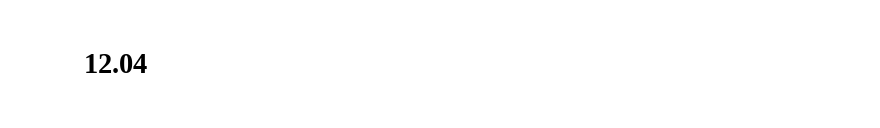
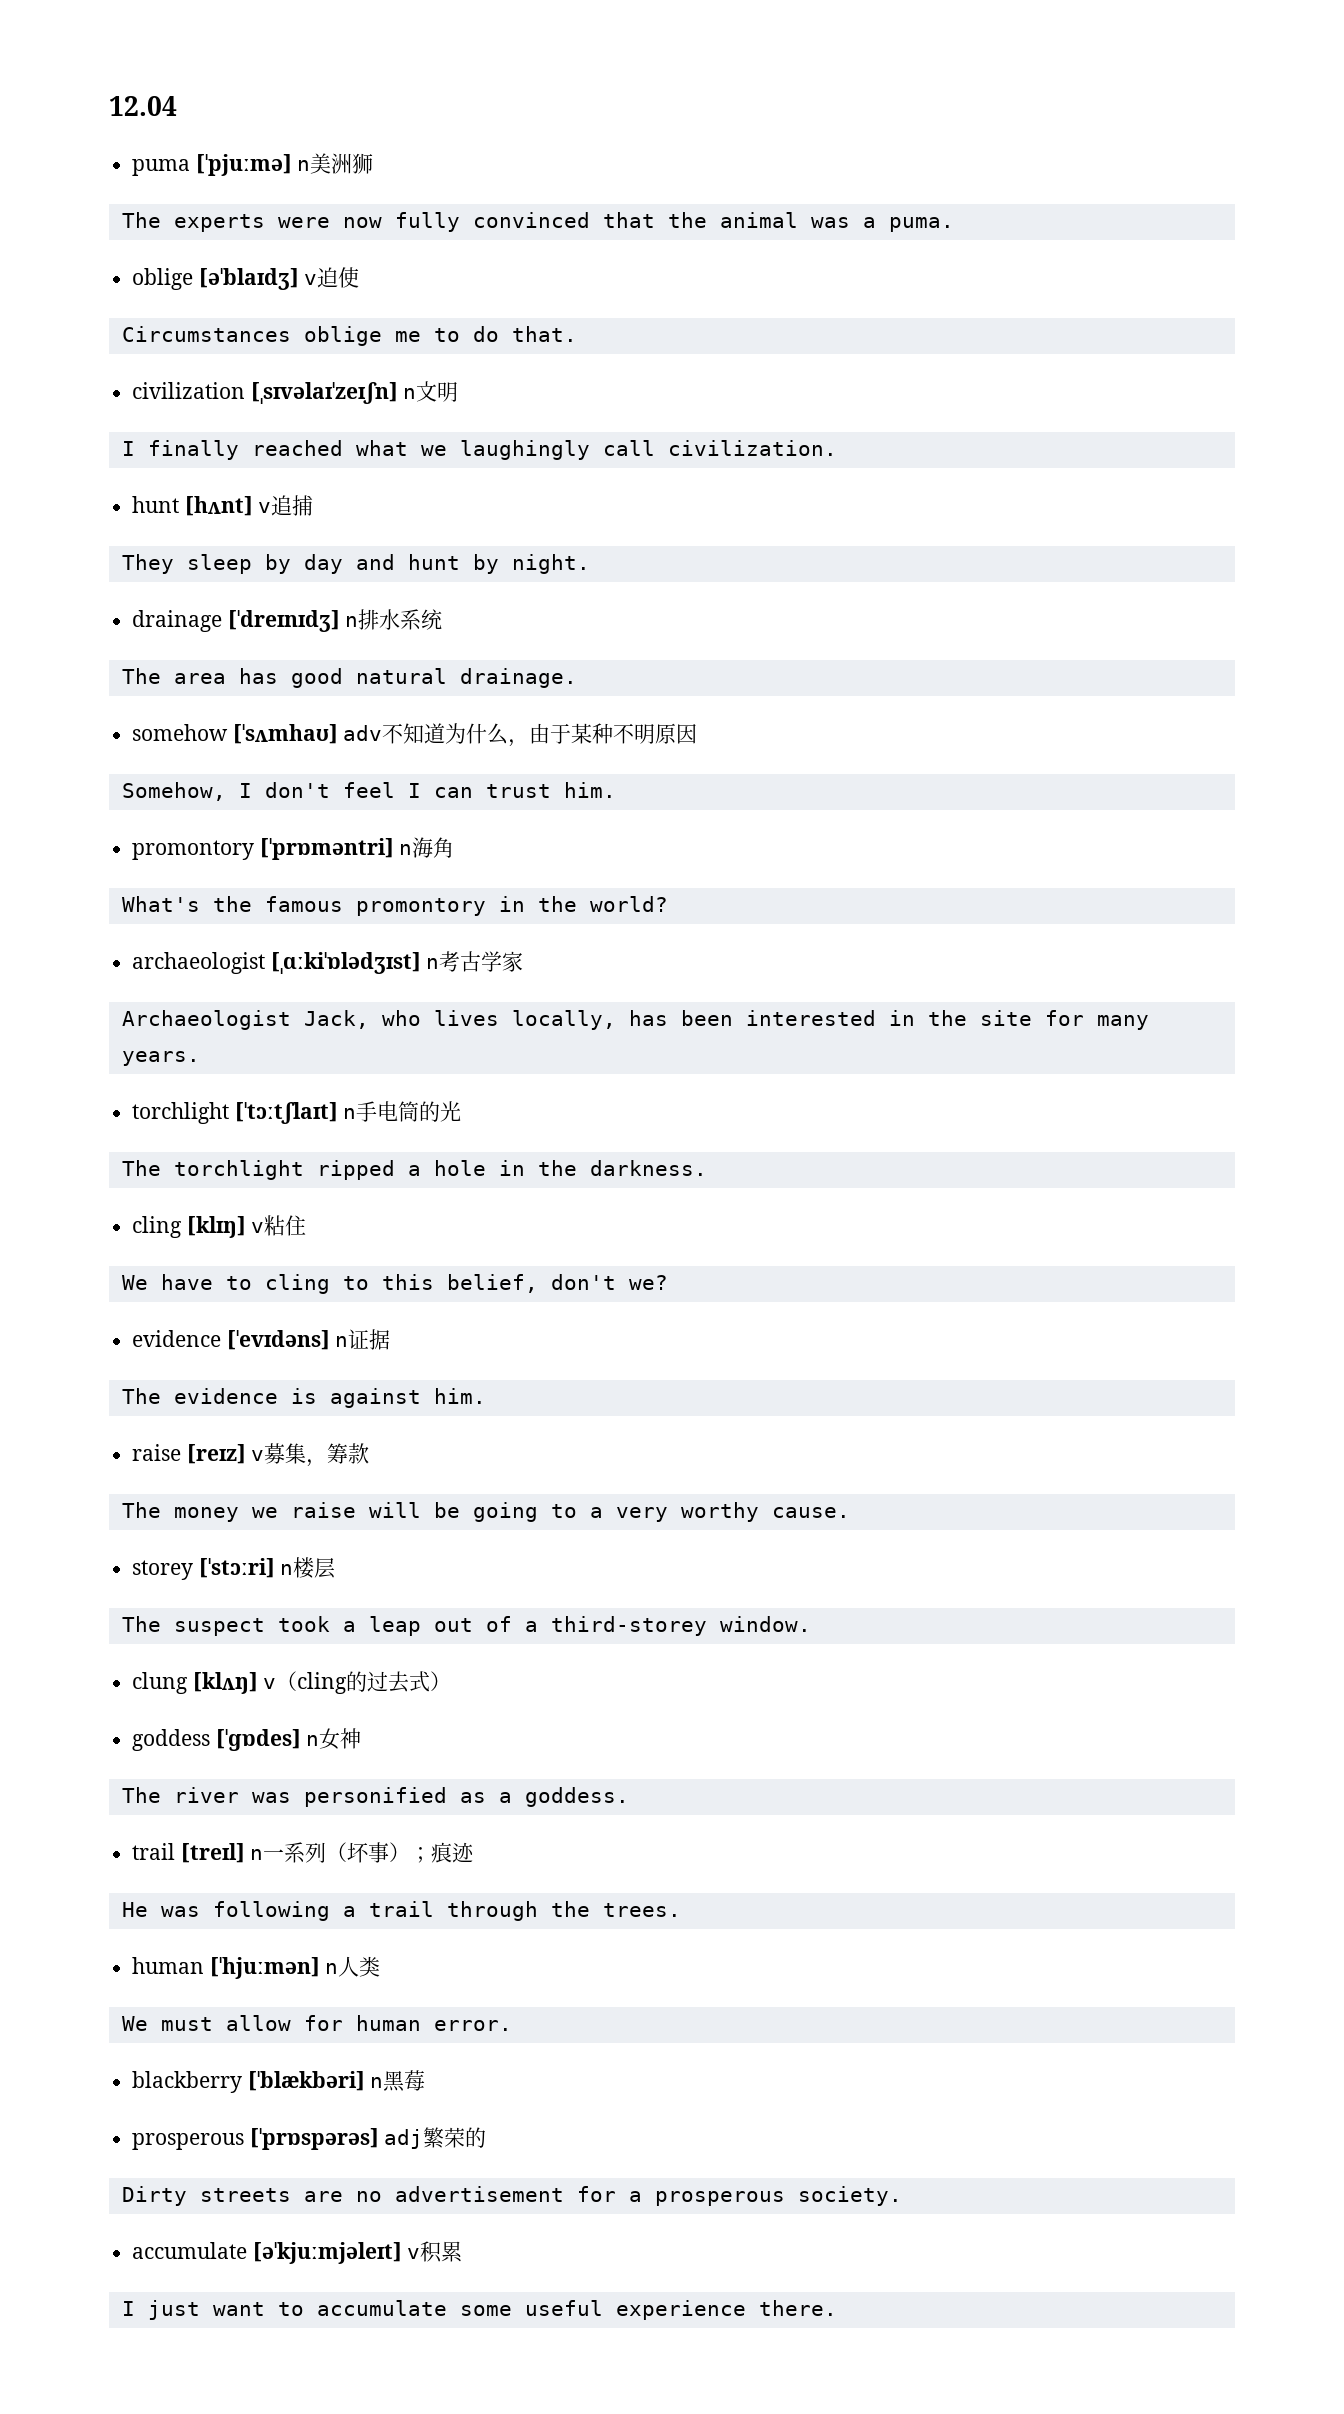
(147, 63) none -> [132,153,374,176] [121,212,954,232] [132,267,360,290] [121,326,577,346] [132,381,459,404] [121,440,837,460] [132,495,314,516] [121,554,590,574] [132,609,443,632] [121,668,577,688] [132,723,698,747] [121,782,616,801] [132,837,455,860] [121,896,668,916] [132,951,524,974] [121,1010,1149,1030] [121,1051,200,1066] [132,1101,462,1124] [121,1160,707,1180] [132,1215,307,1238] [121,1274,668,1294] [132,1329,391,1350] [121,1388,486,1408] [132,1443,370,1467] [121,1502,850,1522] [132,1557,336,1580] [121,1616,811,1636] [132,1671,452,1694] [132,1728,362,1751] [121,1787,629,1807] [132,1842,475,1863] [121,1901,681,1921] [132,1956,381,1979] [121,2015,512,2031] [132,2070,426,2093] [132,2127,487,2150] [121,2186,902,2206] [132,2241,463,2264] [121,2300,837,2320] // puma [ˈpjuːmə] n美洲狮 // The experts were now fully convinced that the animal was a puma. // oblige [əˈblaɪdʒ] v迫使 // Circumstances oblige me to do that. // civilization [ˌsɪvəlaɪˈzeɪʃn] n文明 // I finally reached what we laughingly call civilization. // hunt [hʌnt] v追捕 // They sleep by day and hunt by night. // drainage [ˈdreɪnɪdʒ] n排水系统 // The area has good natural drainage. // somehow [ˈsʌmhaʊ] adv不知道为什么，由于某种不明原因 // Somehow, I don't feel I can trust him. // promontory [ˈprɒməntri] n海角 // What's the famous promontory in the world? // archaeologist [ˌɑːkiˈɒlədʒɪst] n考古学家 // Archaeologist Jack, who lives locally, has been interested in the site for many years. // torchlight [ˈtɔːtʃlaɪt] n手电筒的光 // The torchlight ripped a hole in the darkness. // cling [klɪŋ] v粘住 // We have to cling to this belief, don't we? // evidence [ˈevɪdəns] n证据 // The evidence is against him. // raise [reɪz] v募集，筹款 // The money we raise will be going to a very worthy cause. // storey [ˈstɔːri] n楼层 // The suspect took a leap out of a third-storey window. // clung [klʌŋ] v（cling的过去式） // goddess [ˈɡɒdes] n女神 // The river was personified as a goddess. // trail [treɪl] n一系列（坏事）；痕迹 // He was following a trail through the trees. // human [ˈhjuːmən] n人类 // We must allow for human error. // blackberry [ˈblækbəri] n黑莓 // prosperous [ˈprɒspərəs] adj繁荣的 // Dirty streets are no advertisement for a prosperous society. // accumulate [əˈkjuːmjəleɪt] v积累 // I just want to accumulate some useful experience there.

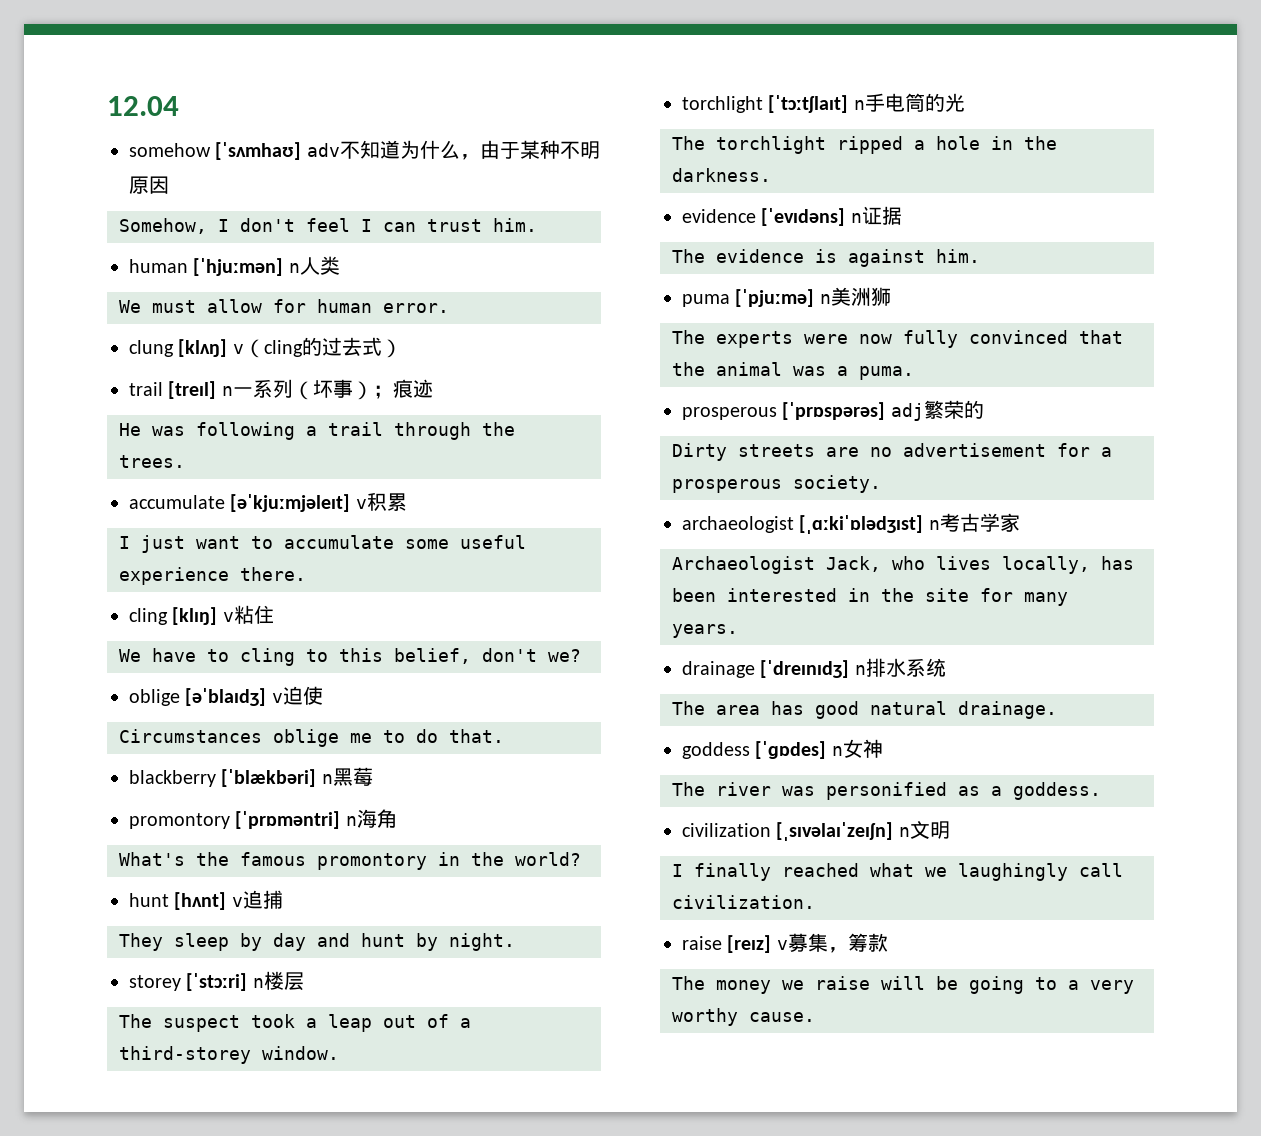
[132,153,374,176] [121,212,954,232] [132,267,360,290] [121,326,577,346] [132,381,459,404] [121,440,837,460] [132,495,314,516] [121,554,590,574] [132,609,443,632] [121,668,577,688] // puma [ˈpjuːmə] n美洲狮 // The experts were now fully convinced that the animal was a puma. // oblige [əˈblaɪdʒ] v迫使 // Circumstances oblige me to do that. // civilization [ˌsɪvəlaɪˈzeɪʃn] n文明 // I finally reached what we laughingly call civilization. // hunt [hʌnt] v追捕 // They sleep by day and hunt by night. // drainage [ˈdreɪnɪdʒ] n排水系统 // The area has good natural drainage. -> (179, 106) none
(616, 790) none -> [129,256,340,276] [119,299,449,313] [129,337,402,358] [129,379,433,400] [119,422,515,440] [119,455,185,468] [129,492,407,512] [119,535,526,553] [119,567,306,585] [129,605,274,625] [119,648,581,666] [129,686,323,706] [119,729,504,747] [129,767,373,787] // human [ˈhjuːmən] n人类 // We must allow for human error. // clung [klʌŋ] v（cling的过去式） // trail [treɪl] n一系列（坏事）；痕迹 // He was following a trail through the trees. // accumulate [əˈkjuːmjəleɪt] v积累 // I just want to accumulate some useful experience there. // cling [klɪŋ] v粘住 // We have to cling to this belief, don't we? // oblige [əˈblaɪdʒ] v迫使 // Circumstances oblige me to do that. // blackberry [ˈblækbəri] n黑莓
(668, 904) none -> [129,890,283,910] [119,933,515,951] [129,971,304,991] [119,1014,471,1032] [119,1046,339,1064] [682,93,965,113] [672,136,1057,154] [672,168,771,182] [682,206,902,226] [672,249,980,267] [682,287,891,307] [672,330,1123,348] [672,362,914,380] [682,400,984,421] [672,443,1112,461] [672,475,881,493] // hunt [hʌnt] v追捕 // They sleep by day and hunt by night. // storey [ˈstɔːri] n楼层 // The suspect took a leap out of a third-storey window. // torchlight [ˈtɔːtʃlaɪt] n手电筒的光 // The torchlight ripped a hole in the darkness. // evidence [ˈevɪdəns] n证据 // The evidence is against him. // puma [ˈpjuːmə] n美洲狮 // The experts were now fully convinced that the animal was a puma. // prosperous [ˈprɒspərəs] adj繁荣的 // Dirty streets are no advertisement for a prosperous society.
[132,1101,462,1124] [121,1160,707,1180] [132,1215,307,1238] [121,1274,668,1294] [132,1329,391,1350] [121,1388,486,1408] torchlight [ˈtɔːtʃlaɪt] n手电筒的光 // The torchlight ripped a hole in the darkness. // cling [klɪŋ] v粘住 // We have to cling to this belief, don't we? // evidence [ˈevɪdəns] n证据 // The evidence is against him. -> [682,658,946,678] [672,701,1057,719] [682,739,883,759] [672,782,1101,800] [682,820,950,841] [672,863,1123,881] [672,895,815,909] drainage [ˈdreɪnɪdʒ] n排水系统 // The area has good natural drainage. // goddess [ˈɡɒdes] n女神 // The river was personified as a goddess. // civilization [ˌsɪvəlaɪˈzeɪʃn] n文明 // I finally reached what we laughingly call civilization.
[132,1557,336,1580] [121,1616,811,1636] [132,1671,452,1694] [132,1728,362,1751] [121,1787,629,1807] [132,1842,475,1863] [121,1901,681,1921] [132,1956,381,1979] [121,2015,512,2031] [132,2070,426,2093] [132,2127,487,2150] [121,2186,902,2206] [132,2241,463,2264] [121,2300,837,2320] // storey [ˈstɔːri] n楼层 // The suspect took a leap out of a third-storey window. // clung [klʌŋ] v（cling的过去式） // goddess [ˈɡɒdes] n女神 // The river was personified as a goddess. // trail [treɪl] n一系列（坏事）；痕迹 // He was following a trail through the trees. // human [ˈhjuːmən] n人类 // We must allow for human error. // blackberry [ˈblækbəri] n黑莓 // prosperous [ˈprɒspərəs] adj繁荣的 // Dirty streets are no advertisement for a prosperous society. // accumulate [əˈkjuːmjəleɪt] v积累 // I just want to accumulate some useful experience there. -> (815, 1017) none

